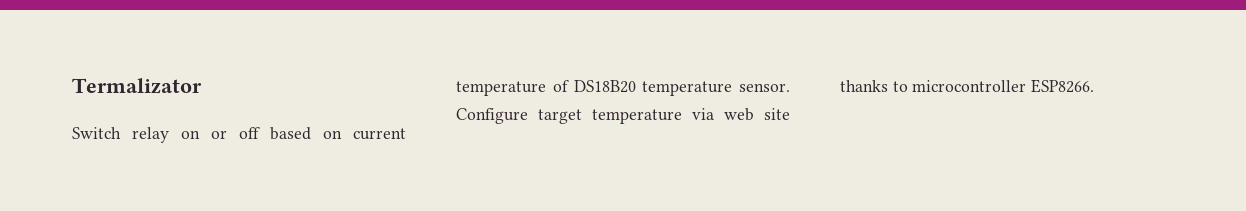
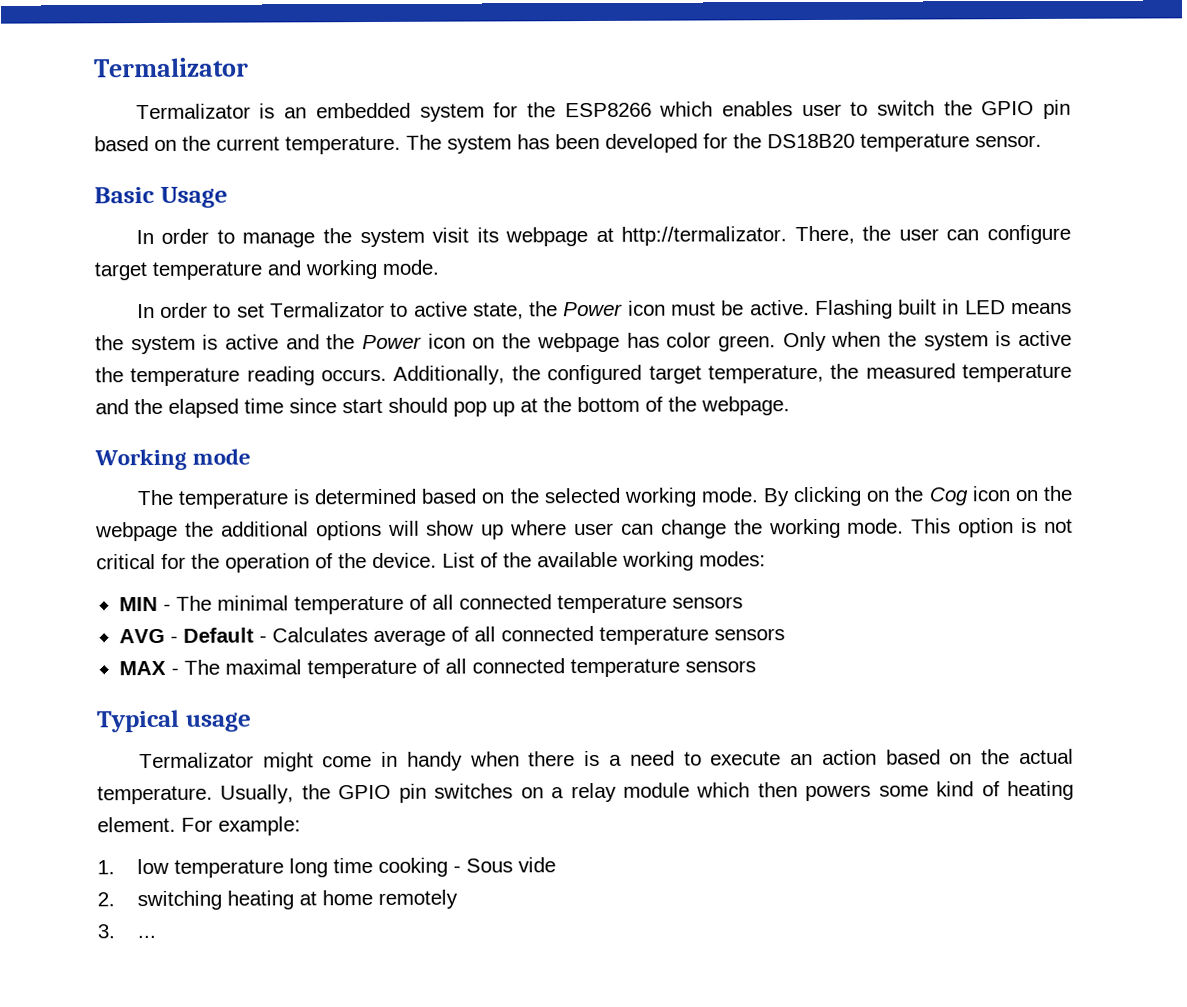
[72,127,406,143] [456,80,790,96] [456,108,790,124] [840,79,1095,93] Switch relay on or off based on current temperature of DS18B20 temperature sensor. Configure target temperature via web site thanks to microcontroller ESP8266. -> [135,99,1071,122] [94,133,1042,155] [94,186,228,208] [135,224,1071,248] [94,259,439,281] [136,299,1073,320] [95,330,1073,355] [95,363,1072,387] [95,396,790,418] [94,448,252,471] [136,485,1072,509] [95,517,1073,542] [96,551,766,573] [118,594,743,615] [118,626,785,647] [118,658,756,679] [96,709,252,733] [138,748,1074,772] [97,780,1074,805] [97,816,301,836] [97,857,556,878] [97,889,458,911] [97,924,156,939] Termalizator is an embedded system for the ESP8266 which enables user to switch the GPIO pin based on the current temperature. The system has been developed for the DS18B20 temperature sensor. // Basic Usage // In order to manage the system visit its webpage at http://termalizator. There, the user can configure target temperature and working mode. // In order to set Termalizator to active state, the Power icon must be active. Flashing built in LED means the system is active and the Power icon on the webpage has color green. Only when the system is active the temperature reading occurs. Additionally, the configured target temperature, the measured temperature and the elapsed time since start should pop up at the bottom of the webpage. // Working mode // The temperature is determined based on the selected working mode. By clicking on the Cog icon on the webpage the additional options will show up where user can change the working mode. This option is not critical for the operation of the device. List of the available working modes: // MIN - The minimal temperature of all connected temperature sensors // AVG - Default - Calculates average of all connected temperature sensors // MAX - The maximal temperature of all connected temperature sensors // Typical usage // Termalizator might come in handy when there is a need to execute an action based on the actual temperature. Usually, the GPIO pin switches on a relay module which then powers some kind of heating element. For example: // 1. low temperature long time cooking - Sous vide // 2. switching heating at home remotely // 3. ...

